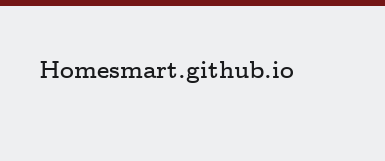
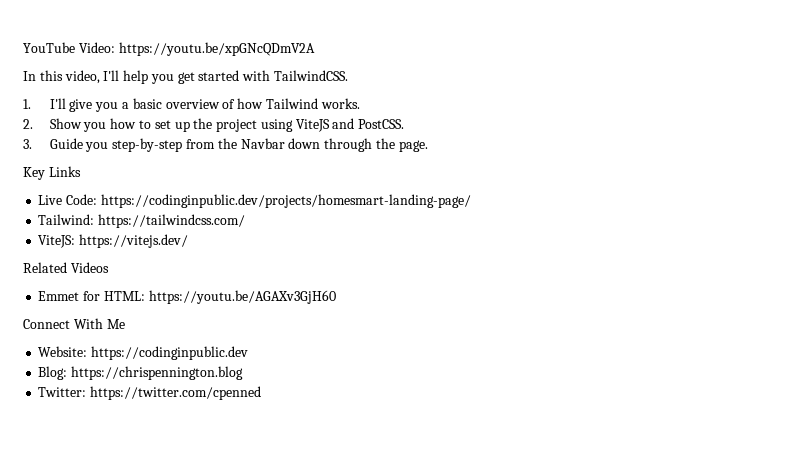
[39,61,294,83] Homesmart.github.io -> [23,42,315,56] [23,70,349,84] [23,98,360,112] [23,118,405,132] [23,138,428,152] [23,166,81,180] [38,194,471,208] [38,214,246,228] [38,234,189,248] [23,262,109,273] [38,290,336,304] [23,318,125,329] [38,346,249,360] [38,366,244,380] [38,386,262,400] YouTube Video: https://youtu.be/xpGNcQDmV2A // In this video, I'll help you get started with TailwindCSS. // 1. I'll give you a basic overview of how Tailwind works. // 2. Show you how to set up the project using ViteJS and PostCSS. // 3. Guide you step-by-step from the Navbar down through the page. // Key Links // Live Code: https://codinginpublic.dev/projects/homesmart-landing-page/ // Tailwind: https://tailwindcss.com/ // ViteJS: https://vitejs.dev/ // Related Videos // Emmet for HTML: https://youtu.be/AGAXv3GjH60 // Connect With Me // Website: https://codinginpublic.dev // Blog: https://chrispennington.blog // Twitter: https://twitter.com/cpenned

